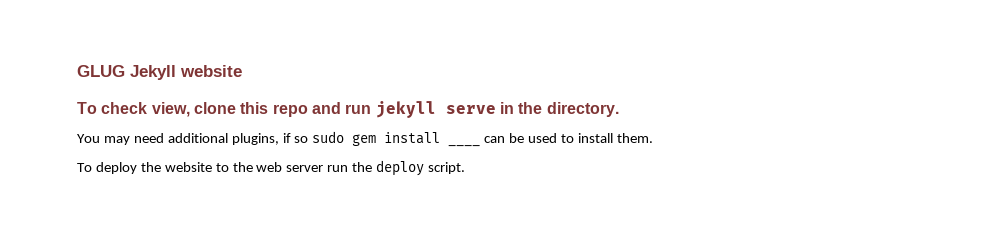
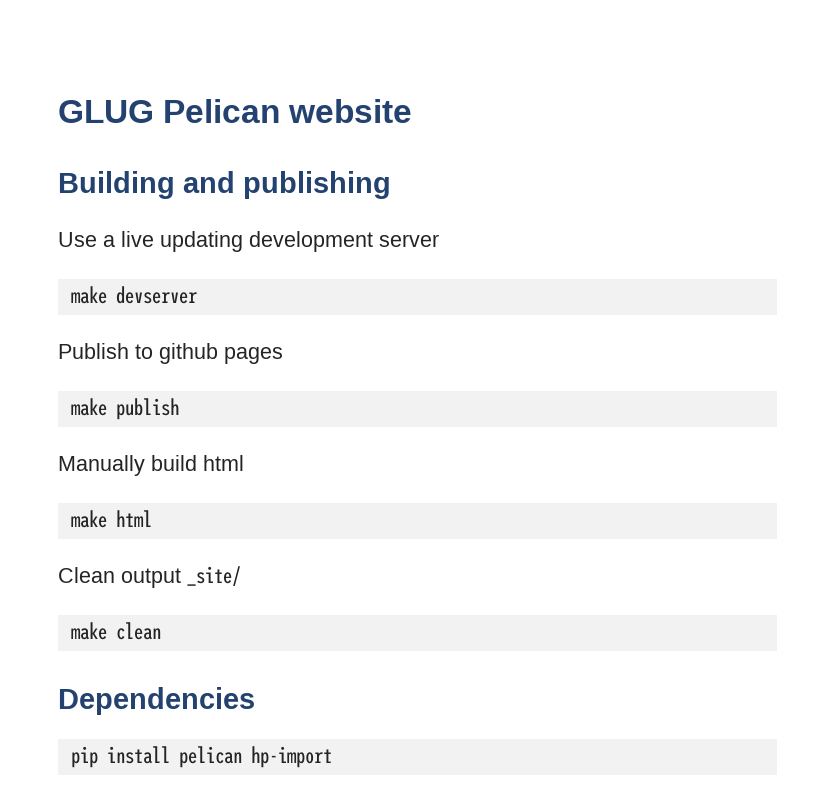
[130,65,176,80] Jekyll -> [163,99,281,123] Pelican
[77,101,619,118] [77,131,481,147] [484,133,653,143] [77,160,466,176] To check view, clone this repo and run jekyll serve in the directory. // You may need additional plugins, if so sudo gem install ____ can be used to install them. // To deploy the website to the web server run the deploy script. -> [58,171,391,199] [58,231,439,252] [70,286,197,304] [58,343,283,364] [70,398,179,420] [58,455,244,476] [70,510,152,528] [58,566,241,588] [70,622,161,640] [58,687,255,715] [70,746,332,768] Building and publishing // Use a live updating development server // make devserver // Publish to github pages // make publish // Manually build html // make html // Clean output _site/ // make clean // Dependencies // pip install pelican hp-import

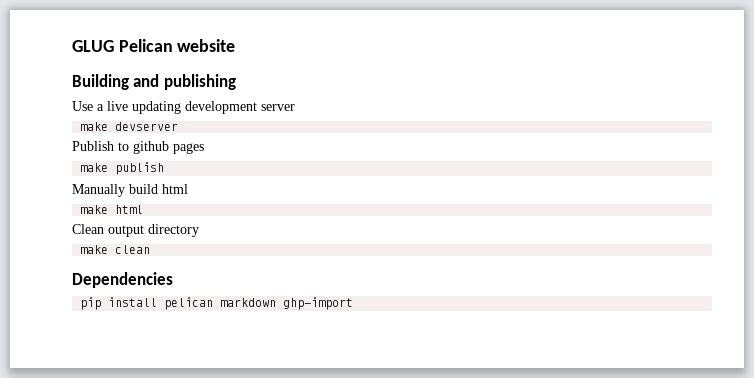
[187,566,241,586] _site/ -> [148,224,199,237] directory
[250,746,332,768] hp-import -> [220,297,354,310] markdown ghp-import

